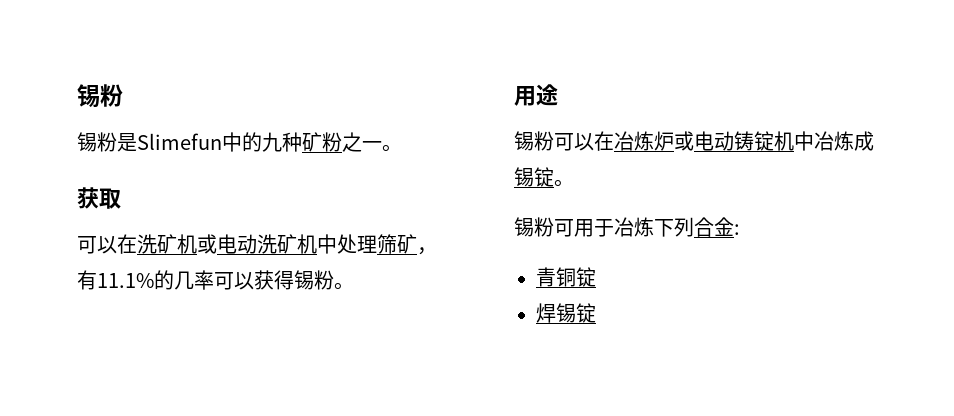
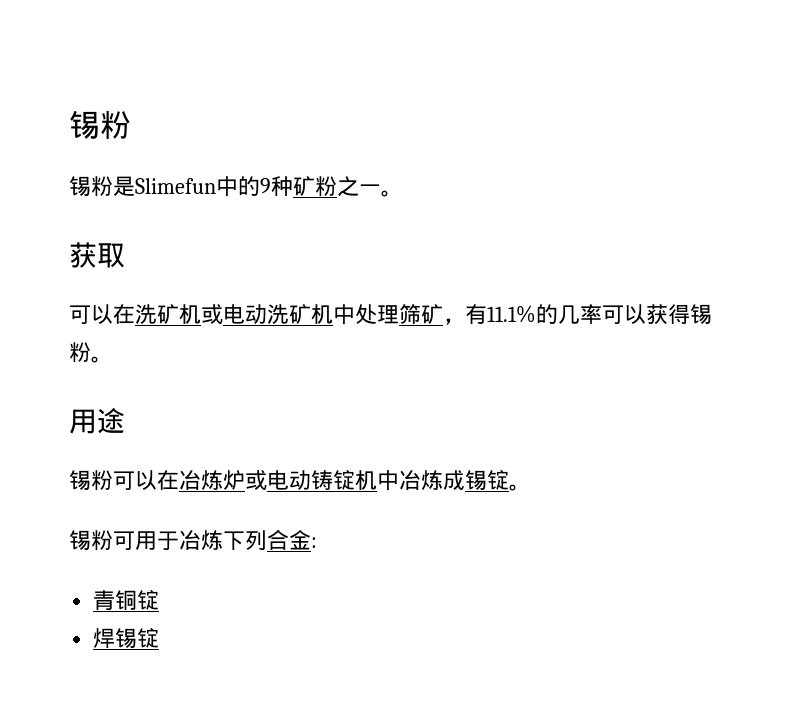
[262,132,282,152] 九 -> [260,178,271,194] 9

